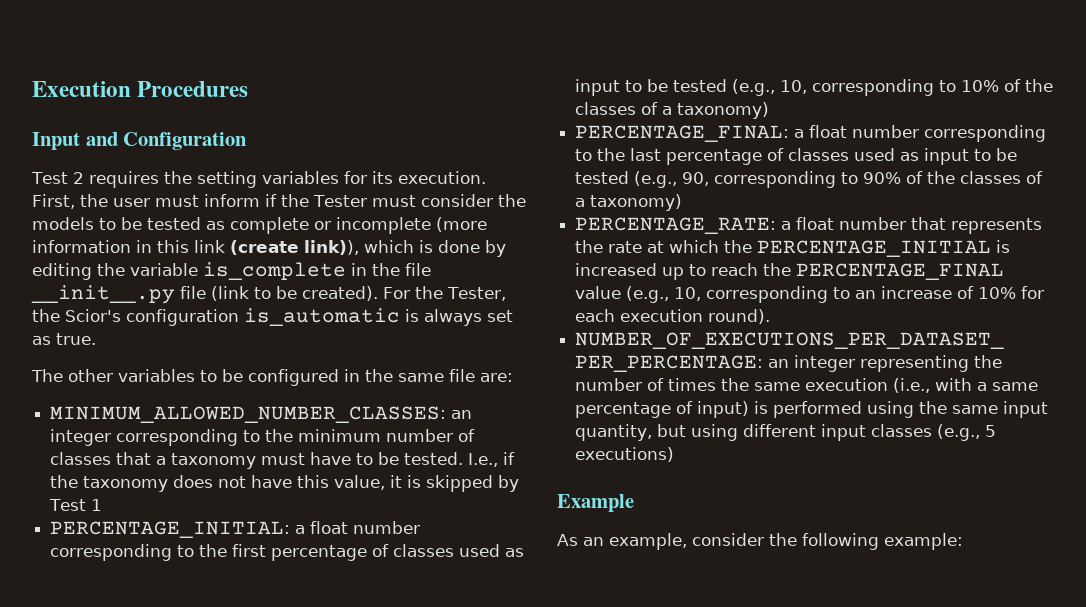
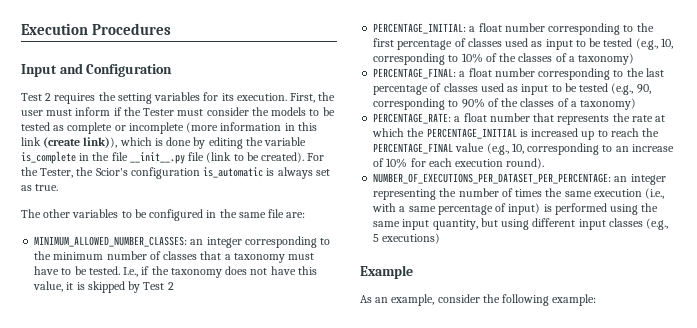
[91,499,103,511] 1 -> [167,282,174,290] 2

